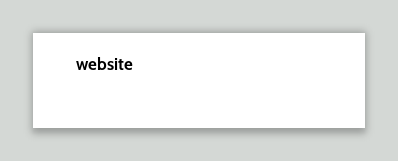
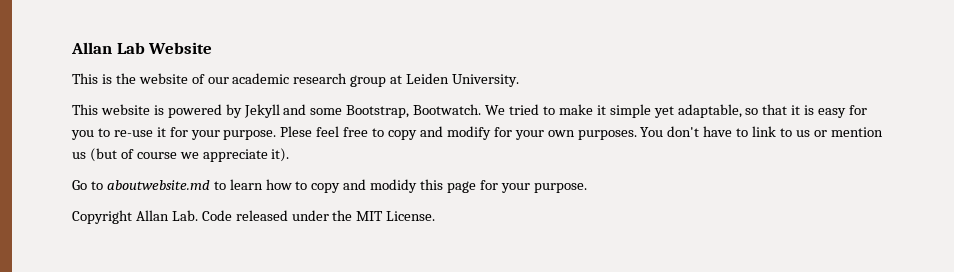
[76,57,133,70] website -> [71,42,213,54] [72,73,520,87] [72,104,868,118] [71,126,883,140] [72,148,290,162] [72,179,587,193] [72,210,436,224] Allan Lab Website // This is the website of our academic research group at Leiden University. // This website is powered by Jekyll and some Bootstrap, Bootwatch. We tried to make it simple yet adaptable, so that it is easy for you to re-use it for your purpose. Plese feel free to copy and modify for your own purposes. You don't have to link to us or mention us (but of course we appreciate it). // Go to aboutwebsite.md to learn how to copy and modidy this page for your purpose. // Copyright Allan Lab. Code released under the MIT License.

